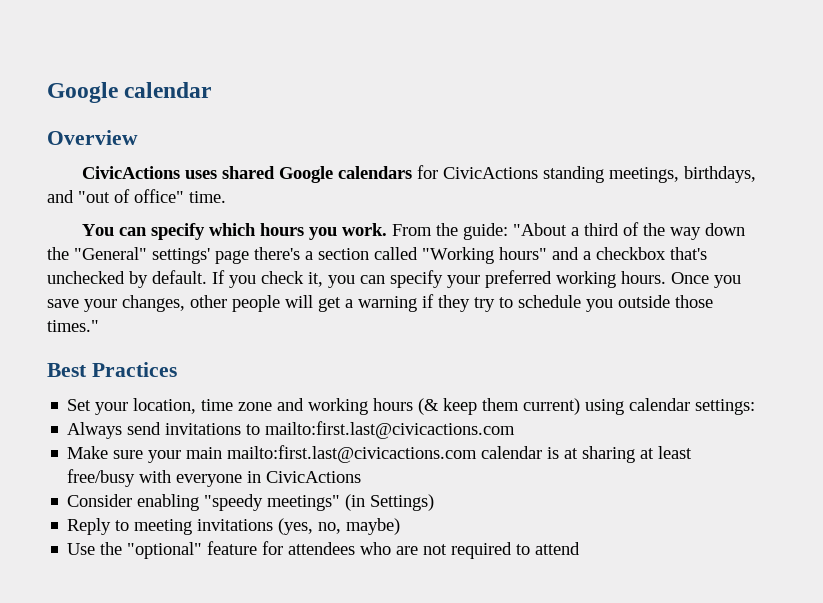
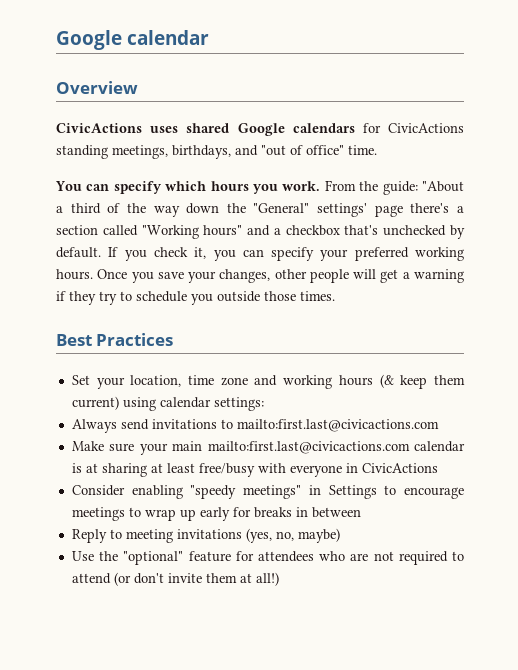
[47,320,99,332] times." -> [300,291,335,301] times.
[345,494,435,511] (in Settings) -> [308,485,465,499] [71,507,361,521] in Settings to encourage meetings to wrap up early for breaks in between
(581, 548) none -> [113,572,279,586] (or don't invite them at all!)

